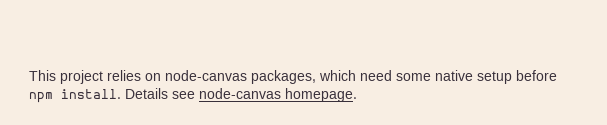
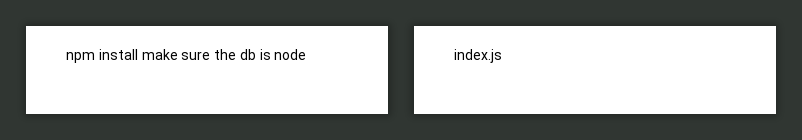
[29,70,557,84] [29,88,357,103] This project relies on node-canvas packages, which need some native setup before npm install. Details see node-canvas homepage. -> [66,49,502,63] npm install make sure the db is node index.js

